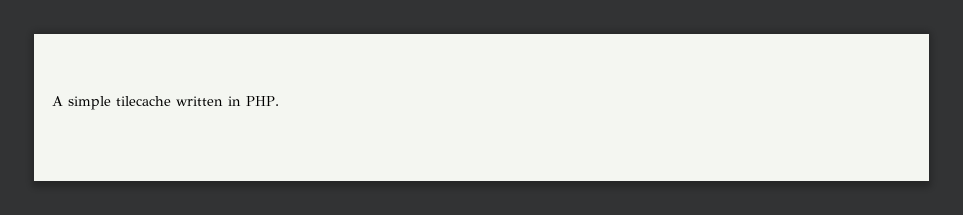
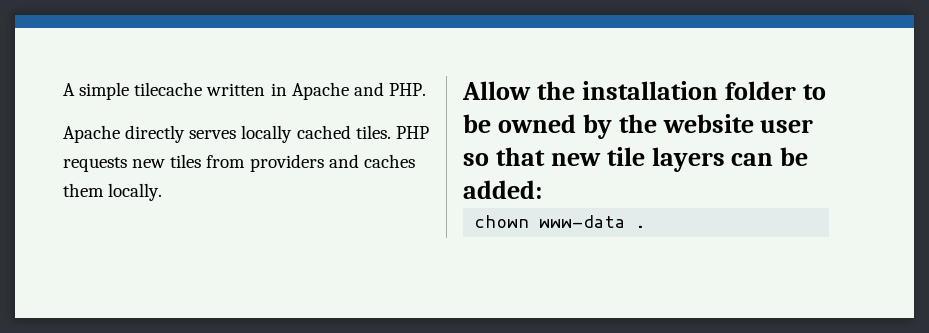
(241, 101) none -> [291,82,384,100] Apache and
(279, 101) none -> [63,125,429,143] [63,154,415,172] [63,183,163,201] [462,81,826,100] [463,114,814,139] [463,147,809,172] [463,180,542,199] [474,215,647,228] // Apache directly serves locally cached tiles. PHP requests new tiles from providers and caches them locally. // Allow the installation folder to be owned by the website user so that new tile layers can be added: // chown www-data .

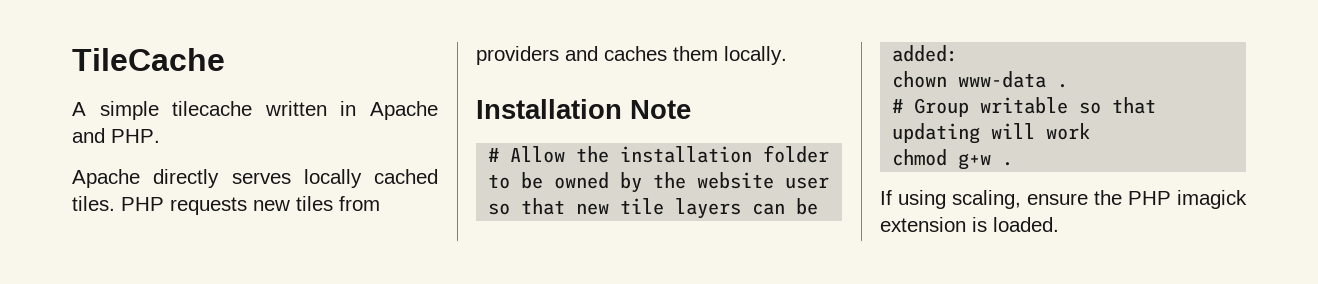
(63, 89) none -> [72,48,225,71] TileCache //
(163, 192) none -> [476,99,691,119] [488,148,500,162] Installation Note // #
(647, 226) none -> [892,97,1157,117] [892,123,1091,144] [892,149,1014,170] [880,190,1247,209] [880,217,1059,232] // # Group writable so that updating will work // chmod g+w . // If using scaling, ensure the PHP imagick extension is loaded.

